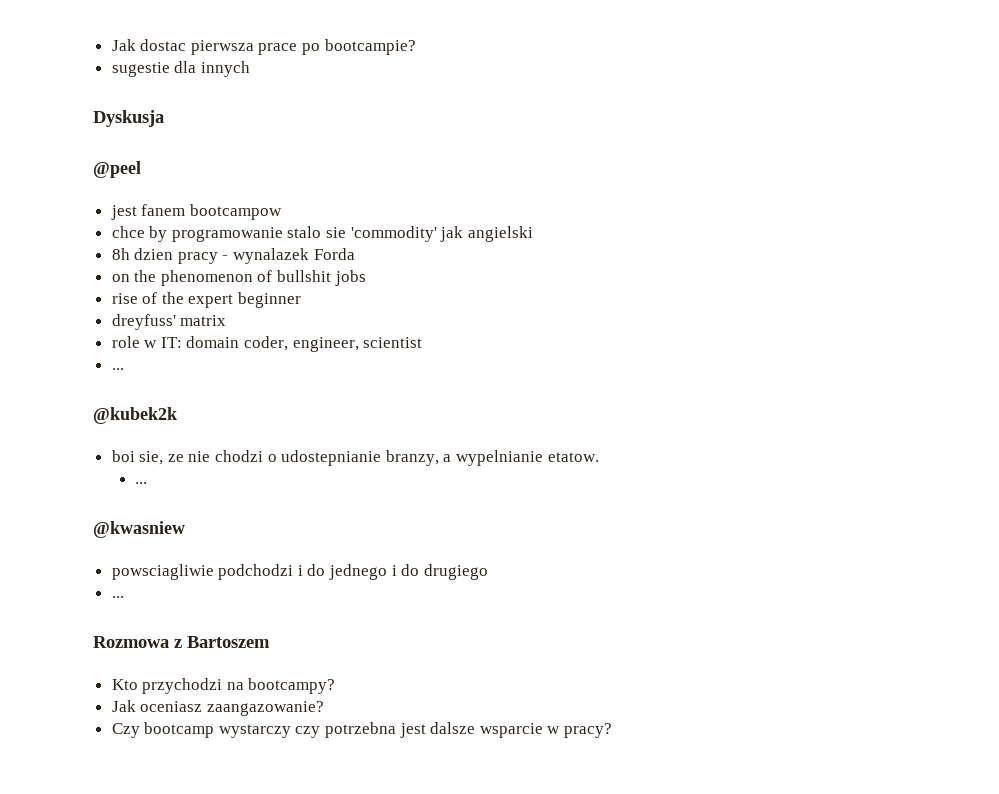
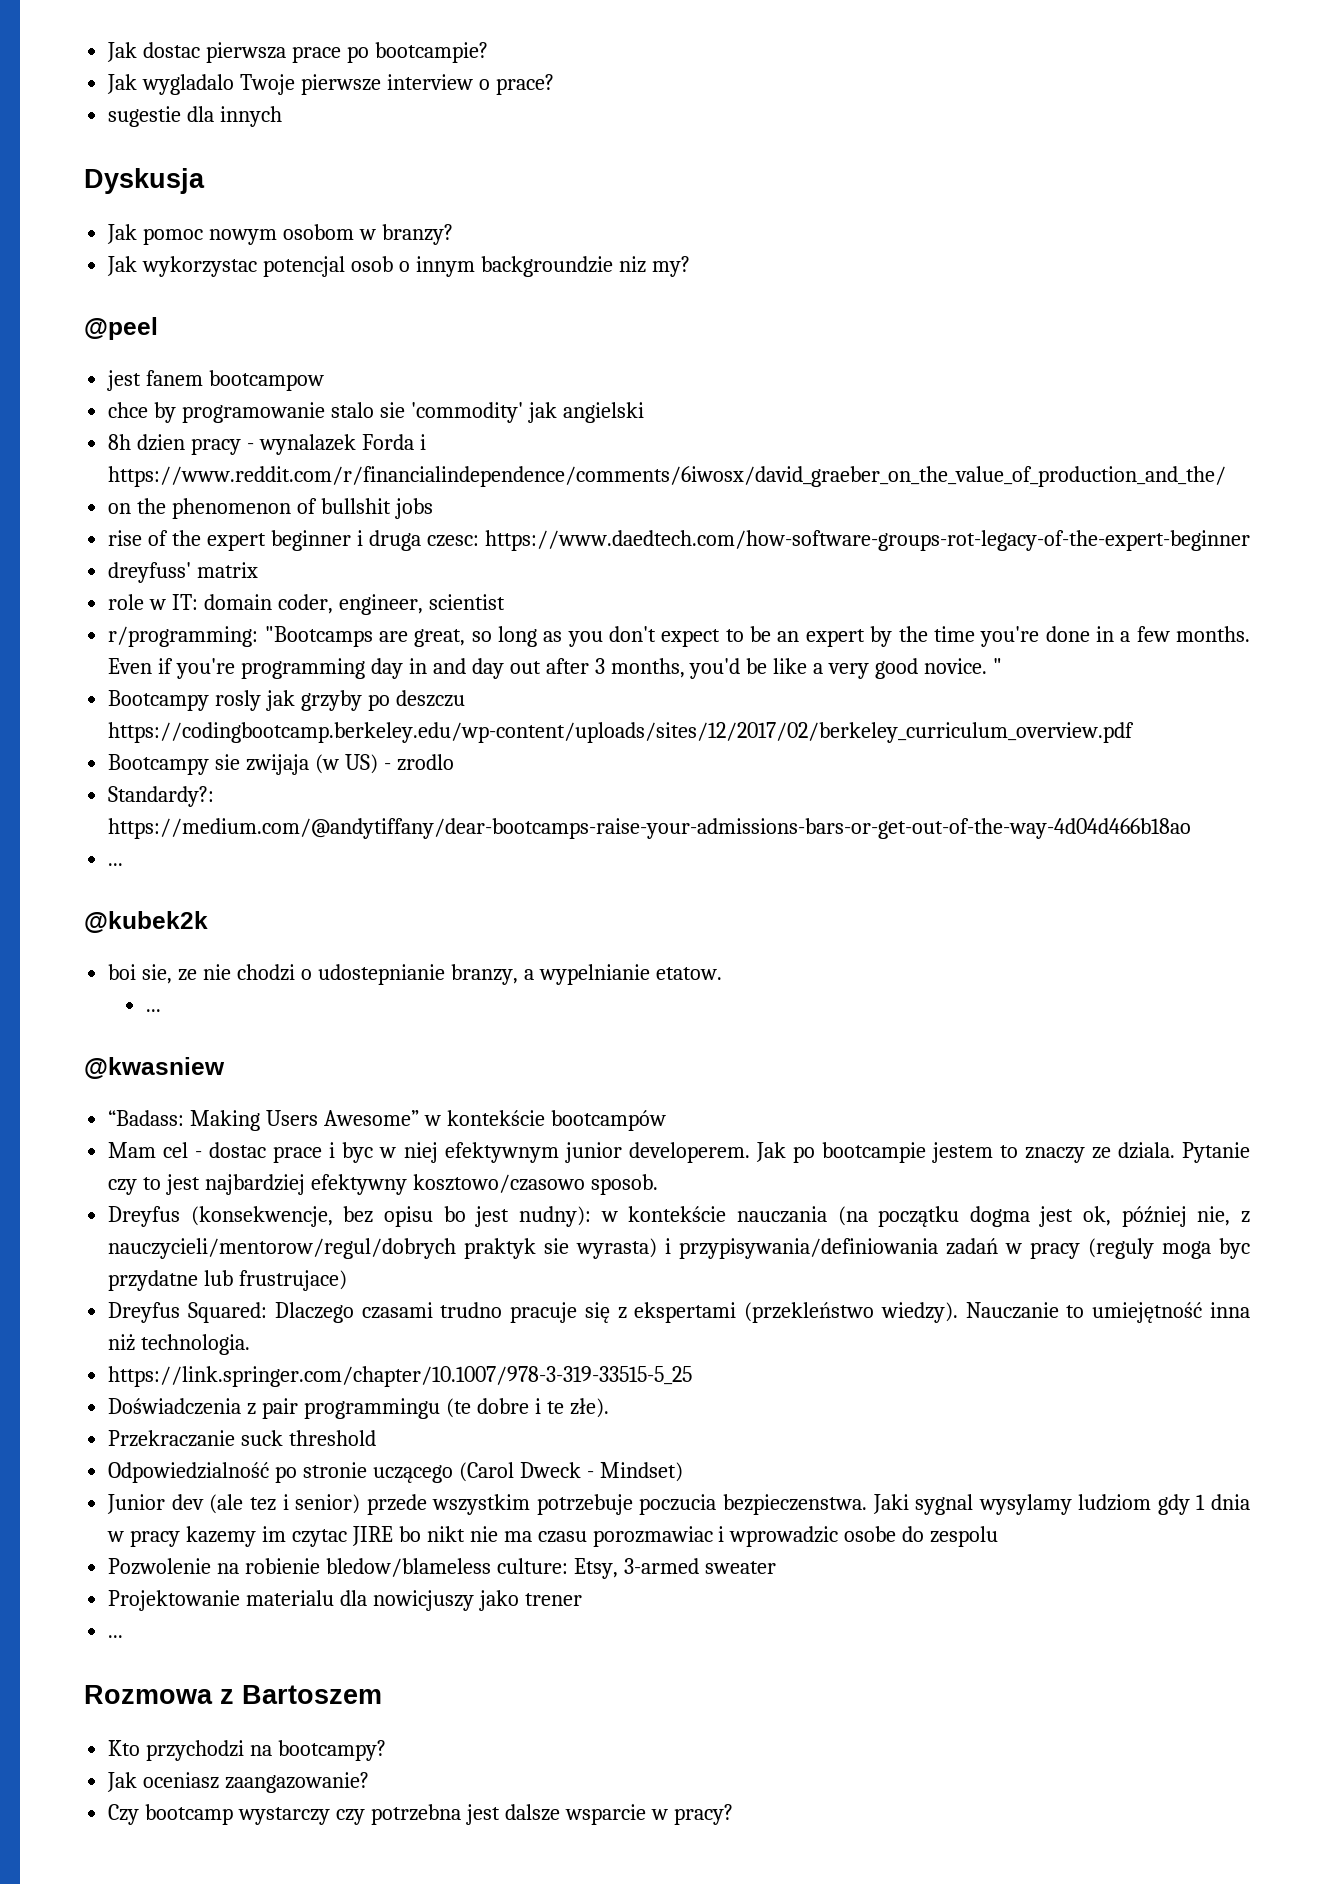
[111,61,250,77] [93,110,164,127] sugestie dla innych // Dyskusja -> [107,74,554,95] [108,106,283,127] [84,168,205,194] [107,224,453,245] [107,256,690,277] Jak wygladalo Twoje pierwsze interview o prace? // sugestie dla innych // Dyskusja // Jak pomoc nowym osobom w branzy? // Jak wykorzystac potencjal osob o innym backgroundzie niz my?
(355, 254) none -> [419,434,426,450] [108,466,1227,487] i https://www.reddit.com/r/financialindependence/comments/6iwosx/david_graeber_on_the_value_of_production_and_the/
(302, 300) none -> [356,530,1250,551] i druga czesc: https://www.daedtech.com/how-software-groups-rot-legacy-of-the-expert-beginner
(423, 342) none -> [108,626,1250,647] [108,658,1003,679] [108,690,465,711] [108,722,1135,743] [108,754,454,775] [108,786,215,807] [108,818,1192,839] // r/programming: "Bootcamps are great, so long as you don't expect to be an expert by the time you're done in a few months. Even if you're programming day in and day out after 3 months, you'd be like a very good novice. " // Bootcampy rosly jak grzyby po deszczu https://codingbootcamp.berkeley.edu/wp-content/uploads/sites/12/2017/02/berkeley_curriculum_overview.pdf // Bootcampy sie zwijaja (w US) - zrodlo // Standardy?: https://medium.com/@andytiffany/dear-bootcamps-raise-your-admissions-bars-or-get-out-of-the-way-4d04d466b18ao
[111,564,488,580] powsciagliwie podchodzi i do jednego i do drugiego -> [108,1110,666,1131] [108,1142,1250,1163] [108,1174,658,1195] [108,1206,1251,1227] [108,1238,1251,1259] [108,1270,348,1291] [108,1302,1250,1323] [108,1334,251,1355] [108,1366,693,1387] [108,1398,609,1419] [108,1430,377,1447] [108,1462,683,1483] [107,1494,1250,1515] [107,1526,999,1547] [108,1558,776,1579] [108,1590,582,1611] “Badass: Making Users Awesome” w kontekście bootcampów // Mam cel - dostac prace i byc w niej efektywnym junior developerem. Jak po bootcampie jestem to znaczy ze dziala. Pytanie czy to jest najbardziej efektywny kosztowo/czasowo sposob. // Dreyfus (konsekwencje, bez opisu bo jest nudny): w kontekście nauczania (na początku dogma jest ok, później nie, z nauczycieli/mentorow/regul/dobrych praktyk sie wyrasta) i przypisywania/definiowania zadań w pracy (reguly moga byc przydatne lub frustrujace) // Dreyfus Squared: Dlaczego czasami trudno pracuje się z ekspertami (przekleństwo wiedzy). Nauczanie to umiejętność inna niż technologia. // https://link.springer.com/chapter/10.1007/978-3-319-33515-5_25 // Doświadczenia z pair programmingu (te dobre i te złe). // Przekraczanie suck threshold // Odpowiedzialność po stronie uczącego (Carol Dweck - Mindset) // Junior dev (ale tez i senior) przede wszystkim potrzebuje poczucia bezpieczenstwa. Jaki sygnal wysylamy ludziom gdy 1 dnia w pracy kazemy im czytac JIRE bo nikt nie ma czasu porozmawiac i wprowadzic osobe do zespolu // Pozwolenie na robienie bledow/blameless culture: Etsy, 3-armed sweater // Projektowanie materialu dla nowicjuszy jako trener

